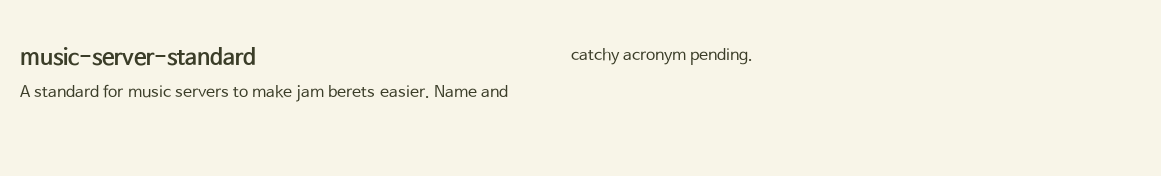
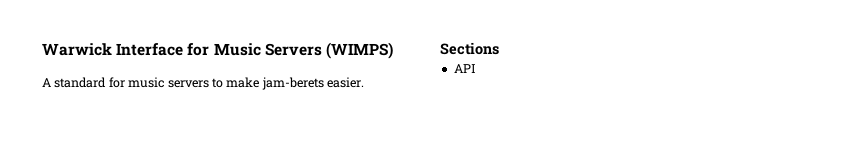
[20,47,256,66] music-server-standard -> [42,42,393,59] Warwick Interface for Music Servers (WIMPS)
[296,85,376,102] jam berets -> [261,77,324,90] jam-berets
[433,85,509,98] [571,48,754,65] Name and catchy acronym pending. -> [440,42,499,55] [453,64,476,73] // Sections // API

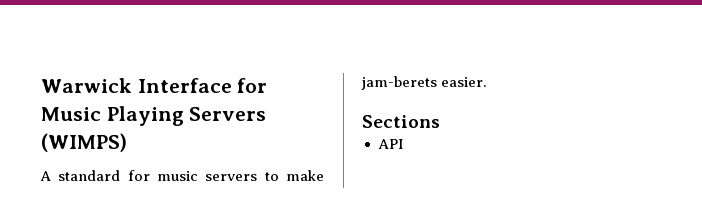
(261, 49) none -> [106,106,184,126] Playing

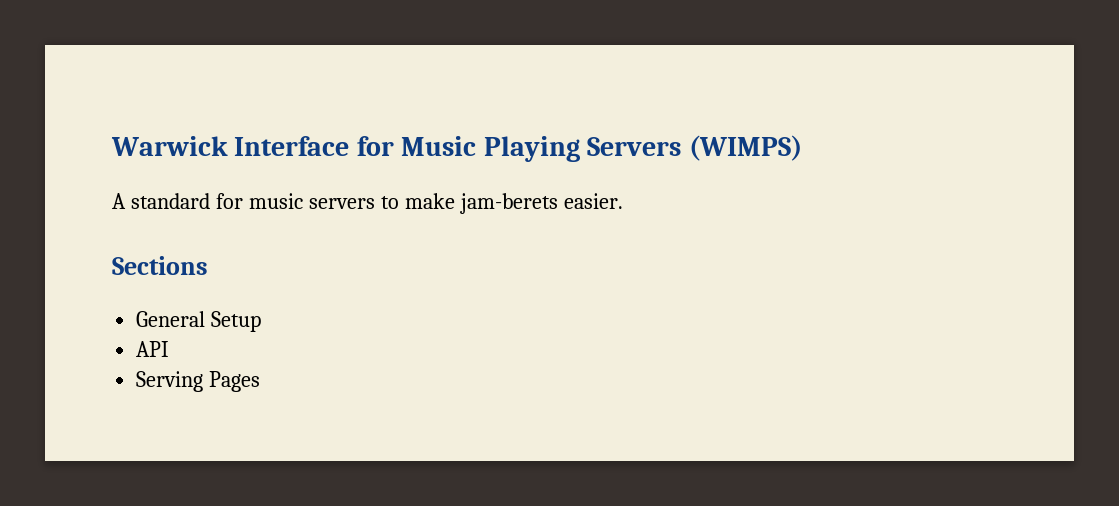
(440, 121) none -> [136,311,262,332] // General Setup
(404, 144) none -> [136,371,261,392] // Serving Pages

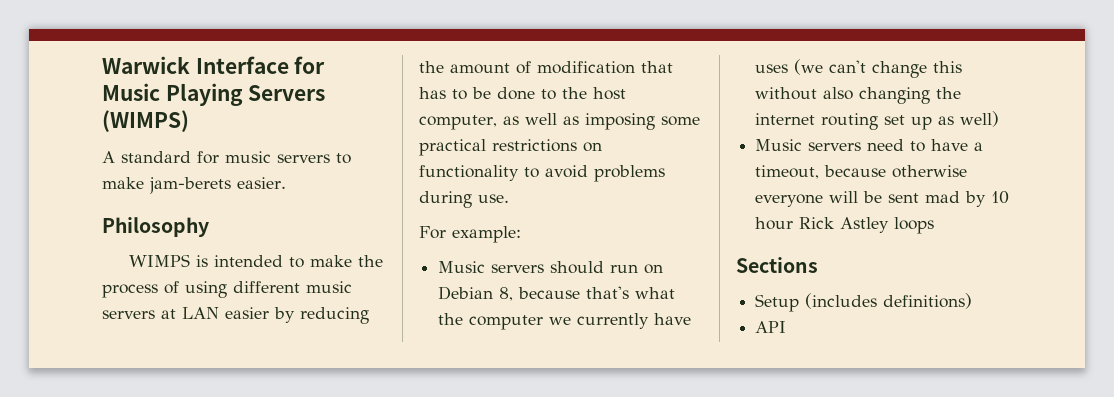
(623, 201) none -> [102,217,209,237] [128,254,383,268] [102,281,352,298] [102,307,369,324] [419,61,673,74] [419,87,626,100] [419,113,700,130] [419,139,602,156] [419,165,665,182] [419,191,509,208] [419,226,521,243] [438,261,664,274] [438,286,676,301] [438,313,692,330] [755,59,963,78] [755,87,962,104] [755,111,1000,130] [755,139,984,152] [755,165,968,179] [755,191,1010,207] [755,217,935,234] // Philosophy // WIMPS is intended to make the process of using different music servers at LAN easier by reducing the amount of modification that has to be done to the host computer, as well as imposing some practical restrictions on functionality to avoid problems during use. // For example: // Music servers should run on Debian 8, because that's what the computer we currently have uses (we can't change this without also changing the internet routing set up as well) // Music servers need to have a timeout, because otherwise everyone will be sent mad by 10 hour Rick Astley loops
[136,311,206,327] General -> (818, 265) none
(262, 321) none -> [805,293,973,309] (includes definitions)
[136,371,261,392] // Serving Pages -> (787, 327) none

